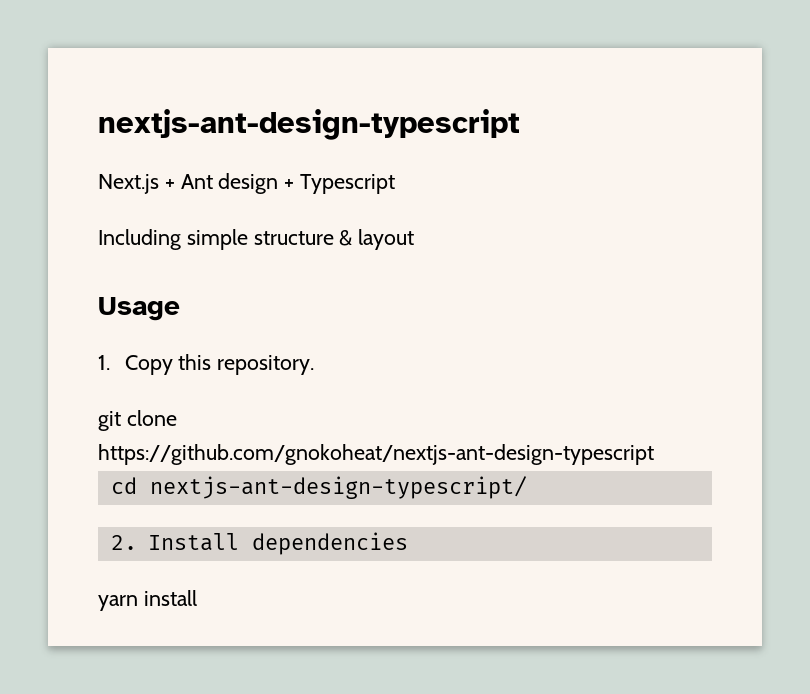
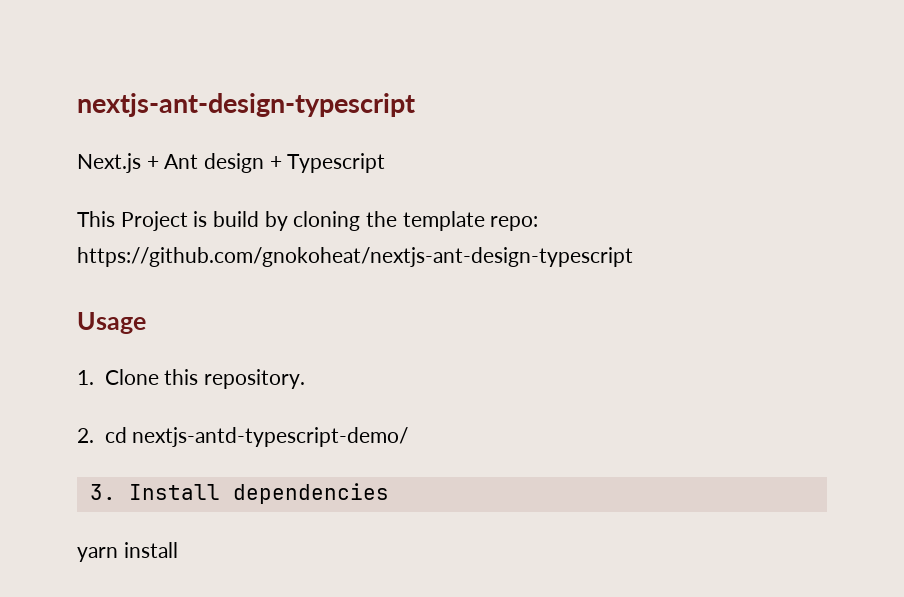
[98,229,415,250] Including simple structure & layout -> [77,211,539,231] [77,247,633,267] This Project is build by cloning the template repo: https://github.com/gnokoheat/nextjs-ant-design-typescript
[124,355,173,375] Copy -> [104,369,159,385] Clone
[98,410,177,431] [98,444,654,465] [110,476,527,499] [110,535,137,550] git clone https://github.com/gnokoheat/nextjs-ant-design-typescript // cd nextjs-ant-design-typescript/ // 2. -> [77,427,409,447] [89,484,116,500] 2. cd nextjs-antd-typescript-demo/ // 3.

